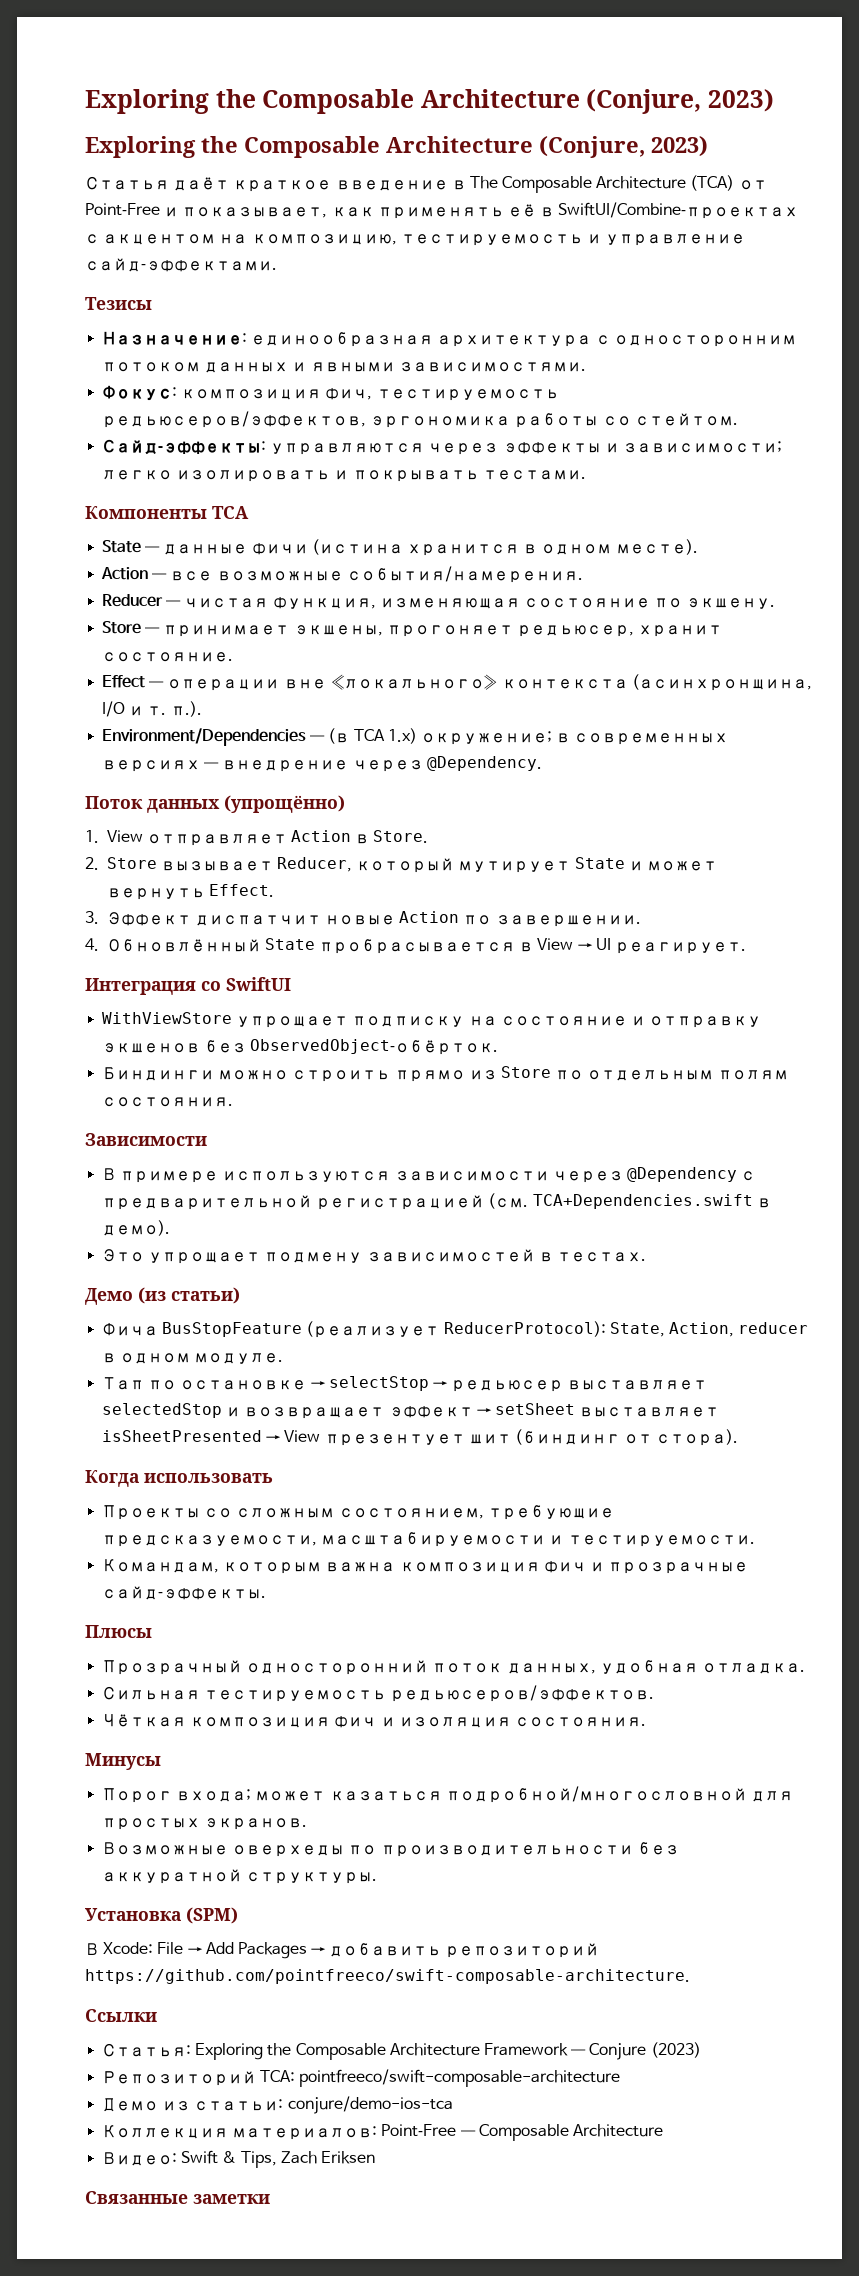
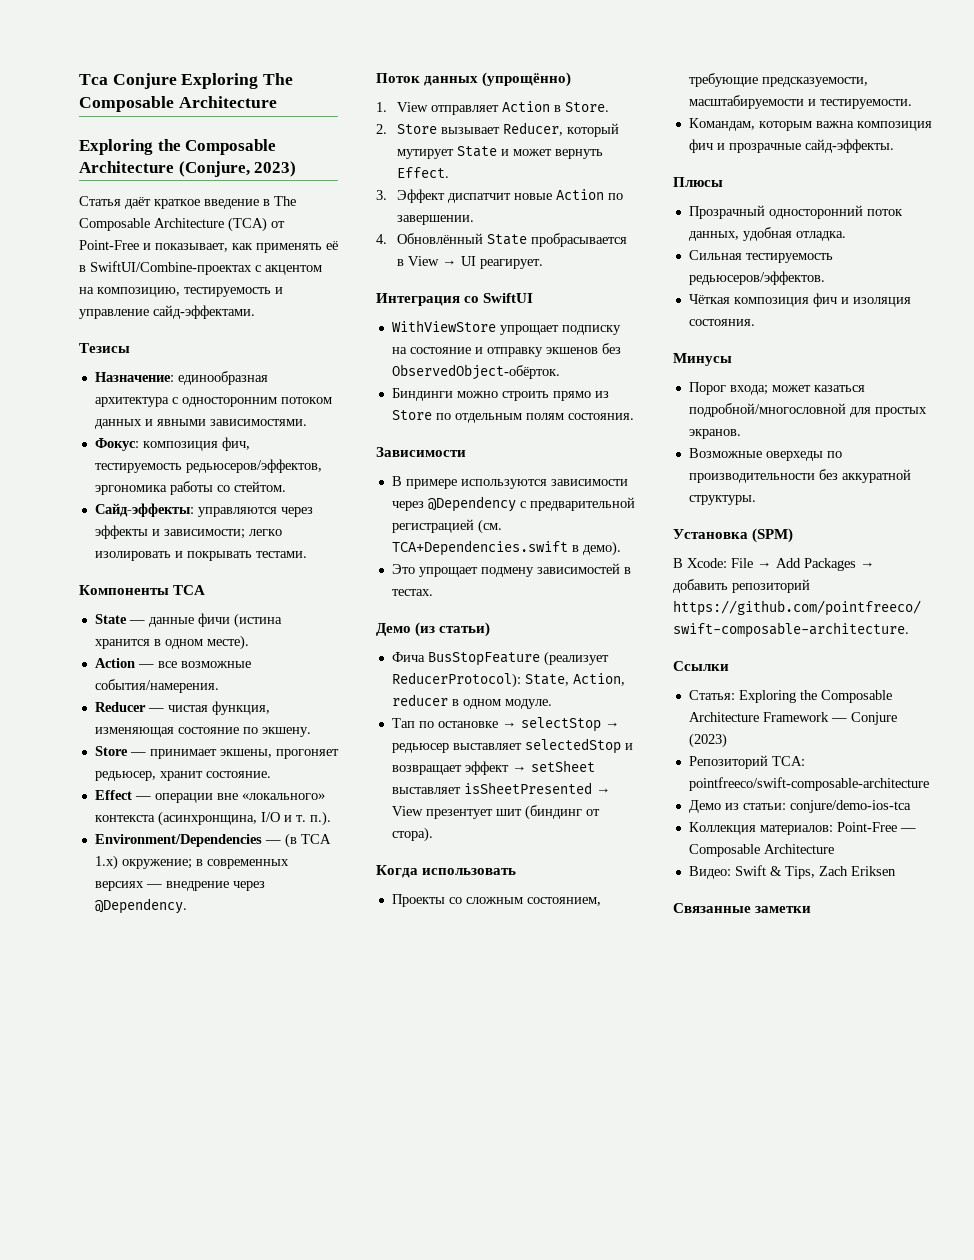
[85,89,775,114] Exploring the Composable Architecture (Conjure, 2023) -> [79,73,294,89] [79,96,277,112] Tca Conjure Exploring The Composable Architecture

